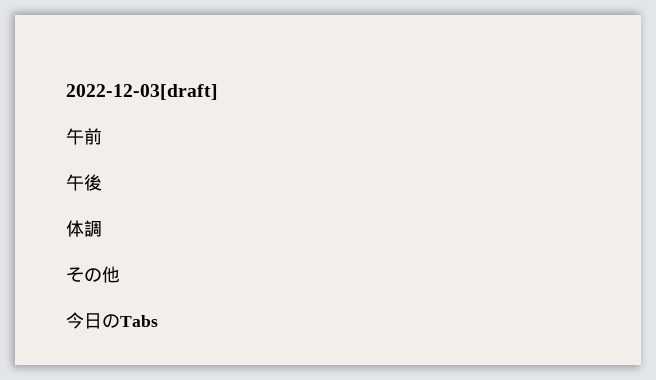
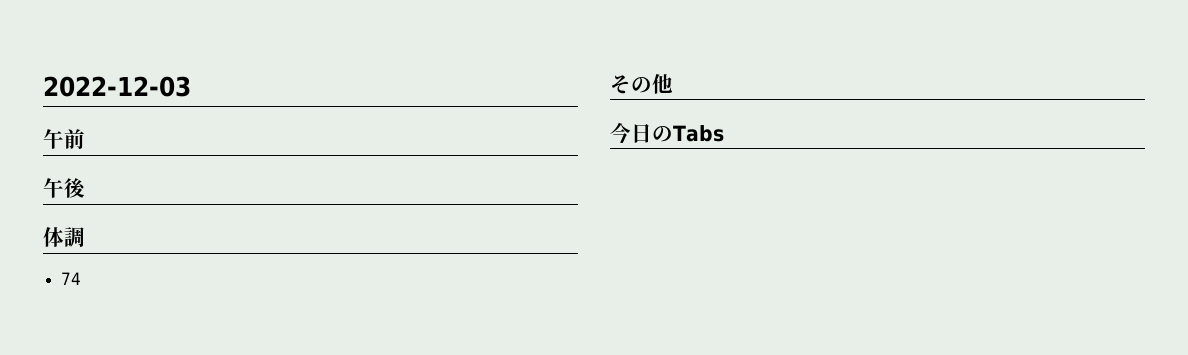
[66,84,218,100] 2022-12-03[draft] -> [43,76,191,97] 2022-12-03
(102, 228) none -> [61,272,82,285] // 74

